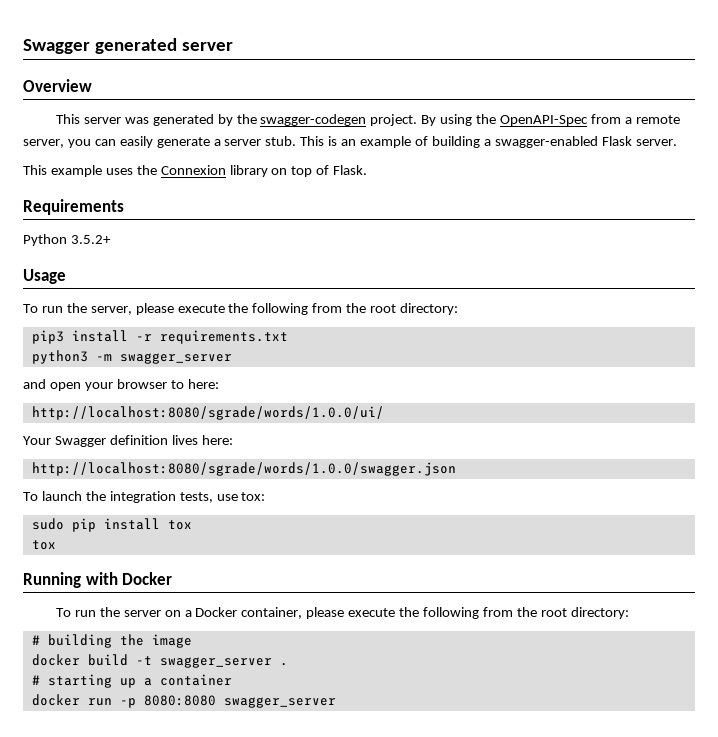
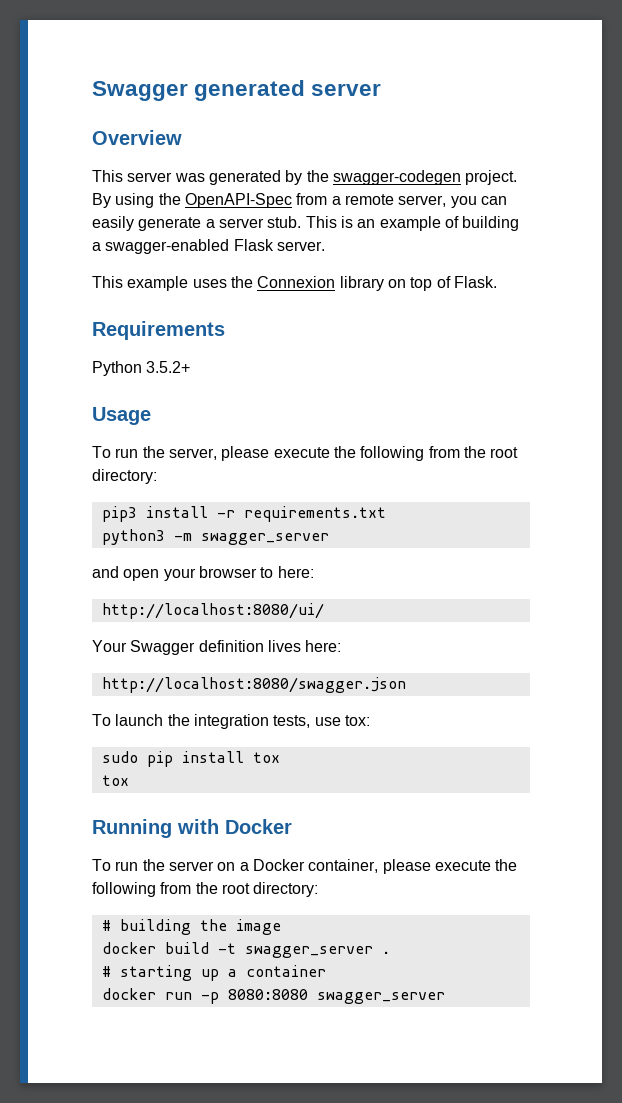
[31,406,384,420] http://localhost:8080/sgrade/words/1.0.0/ui/ -> [101,603,324,619] http://localhost:8080/ui/
[31,462,456,476] http://localhost:8080/sgrade/words/1.0.0/swagger.json -> [101,677,406,693] http://localhost:8080/swagger.json

